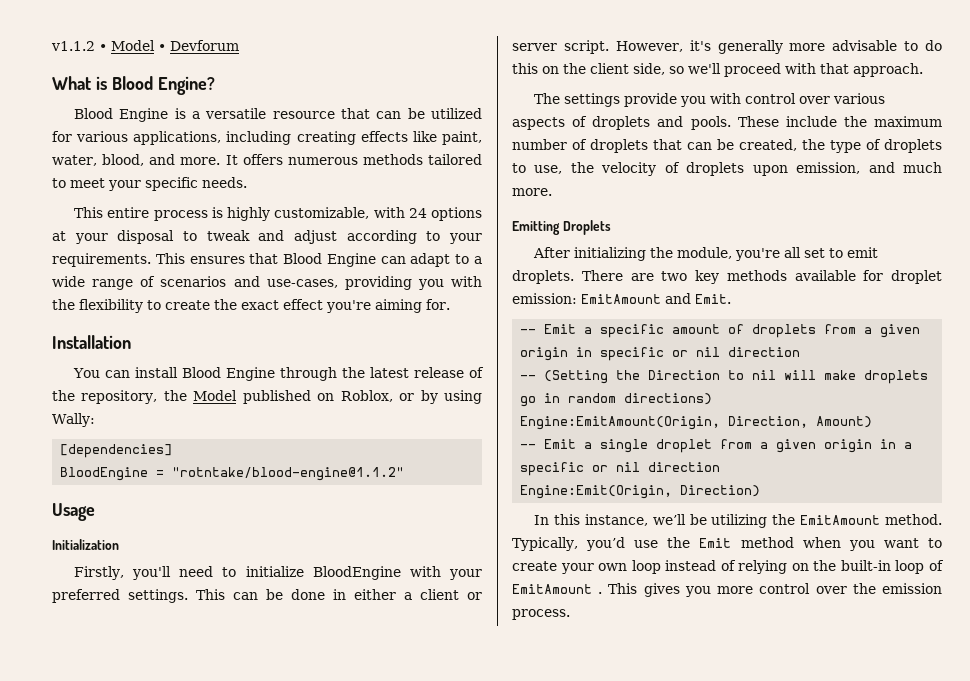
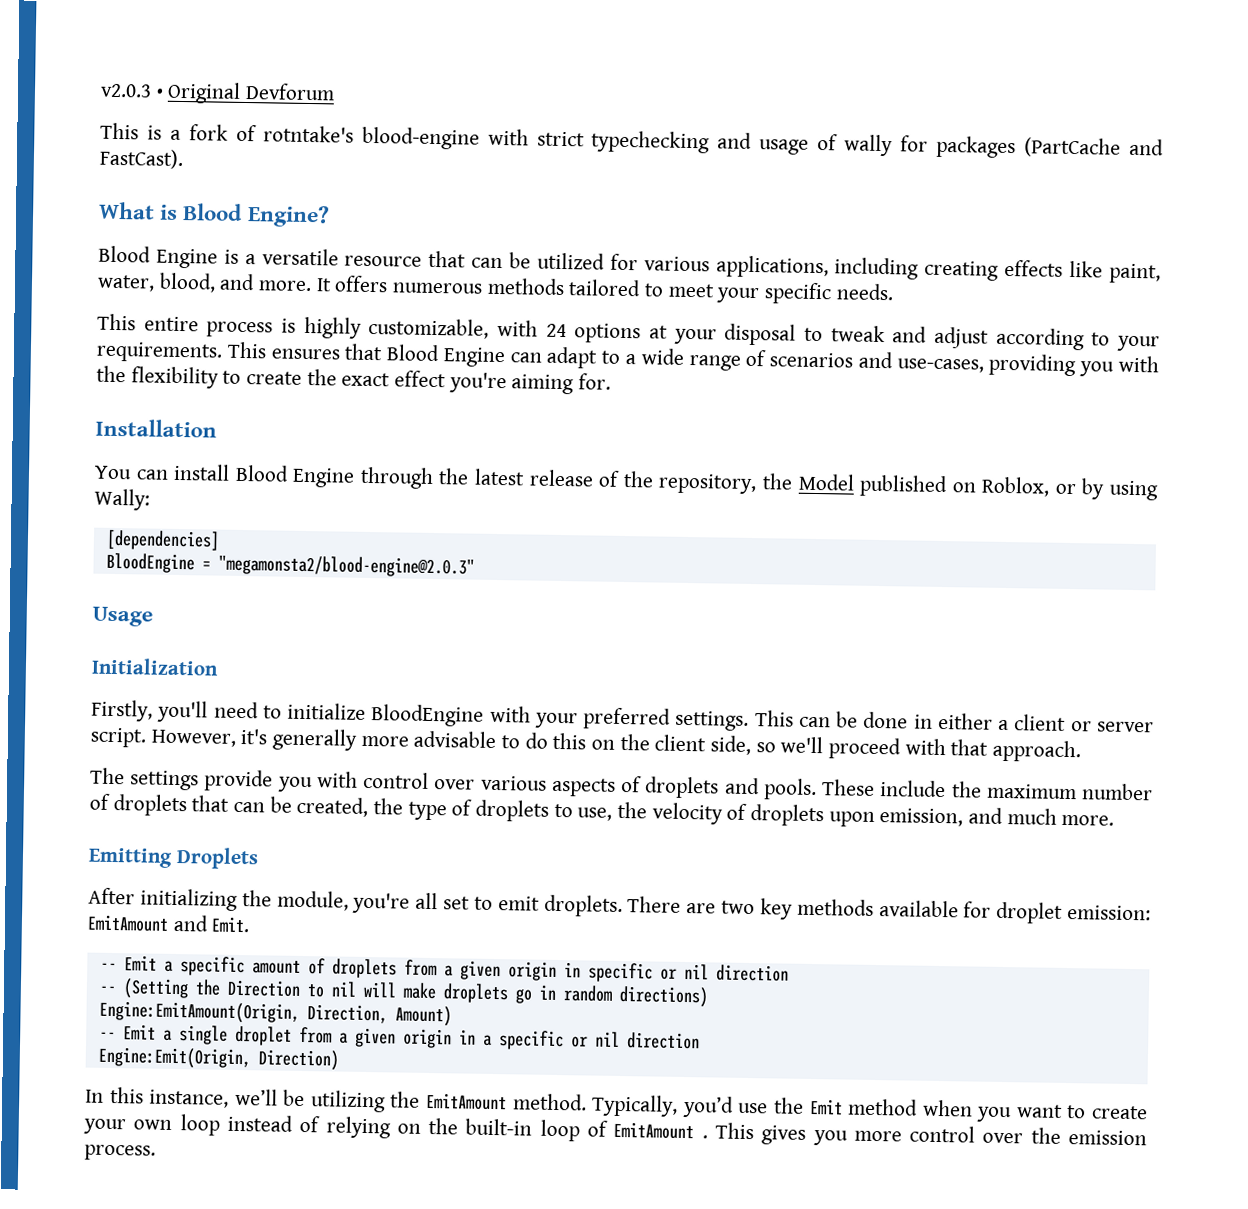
[51,40,239,51] v1.1.2 • Model • Devforum -> [100,81,336,104] [100,122,1165,159] [99,148,184,170] v2.0.3 • Original Devforum // This is a fork of rotntake's blood-engine with strict typechecking and usage of wally for packages (PartCache and FastCast).
[172,467,405,481] "rotntake/blood-engine@1.1.2" -> [217,554,475,578] "megamonsta2/blood-engine@2.0.3"

